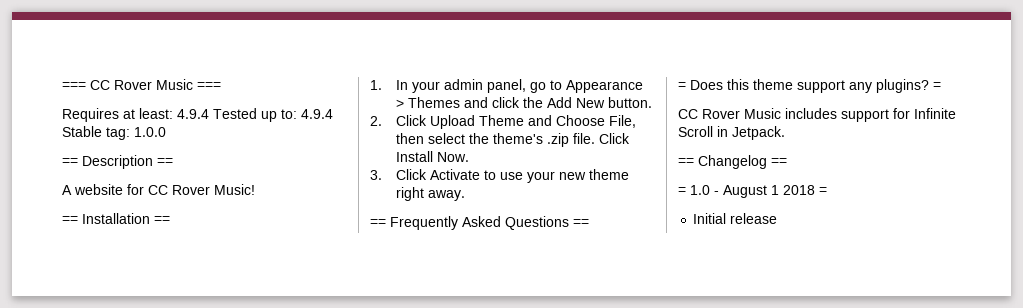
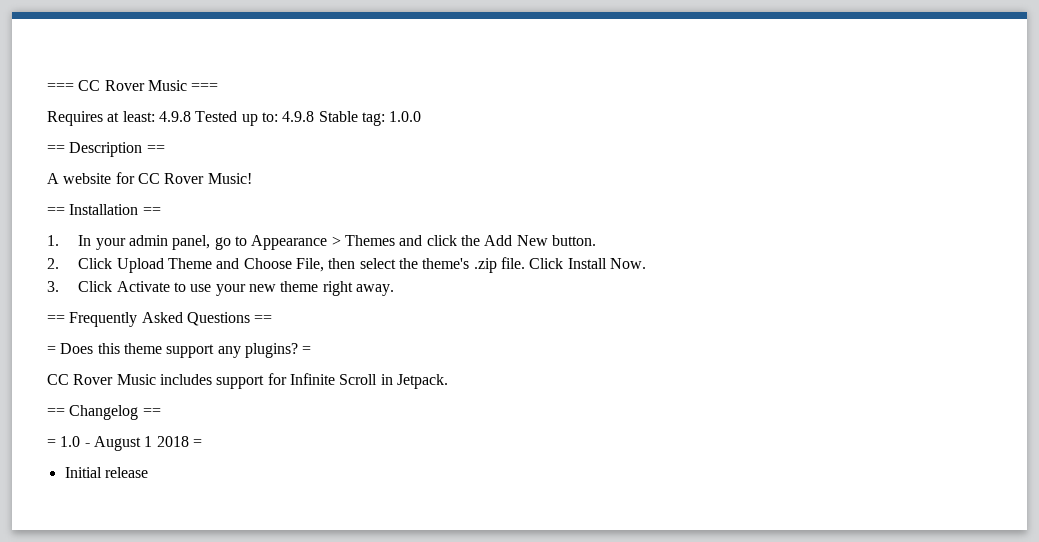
[177,109,209,119] 4.9.4 -> [158,111,191,122] 4.9.8
[301,109,333,119] 4.9.4 -> [282,111,315,122] 4.9.8

